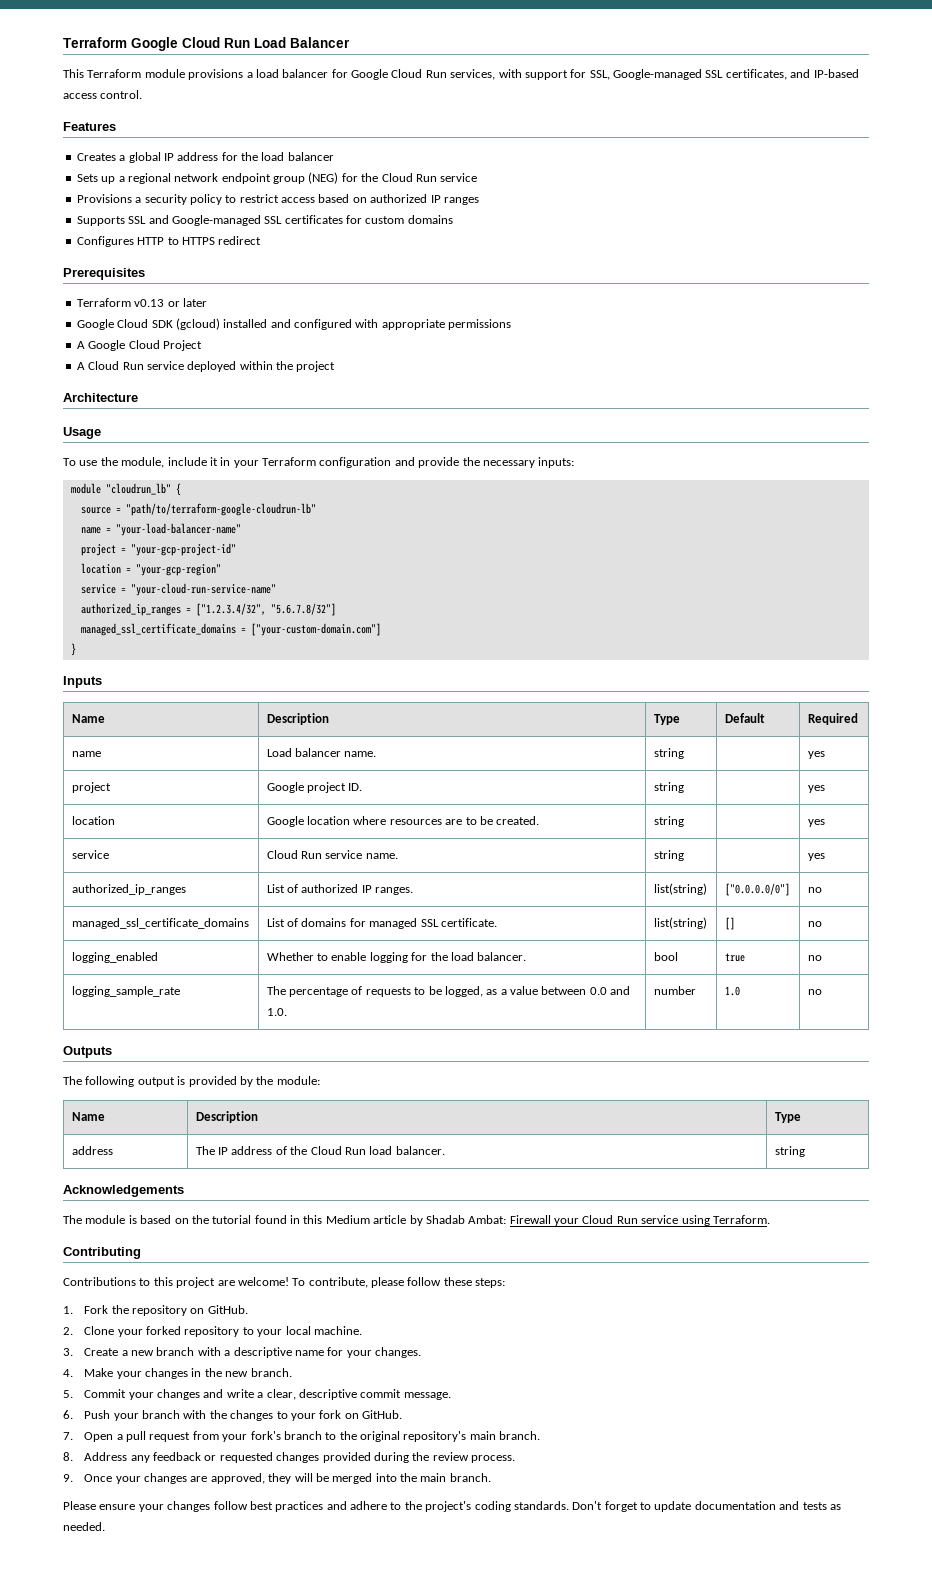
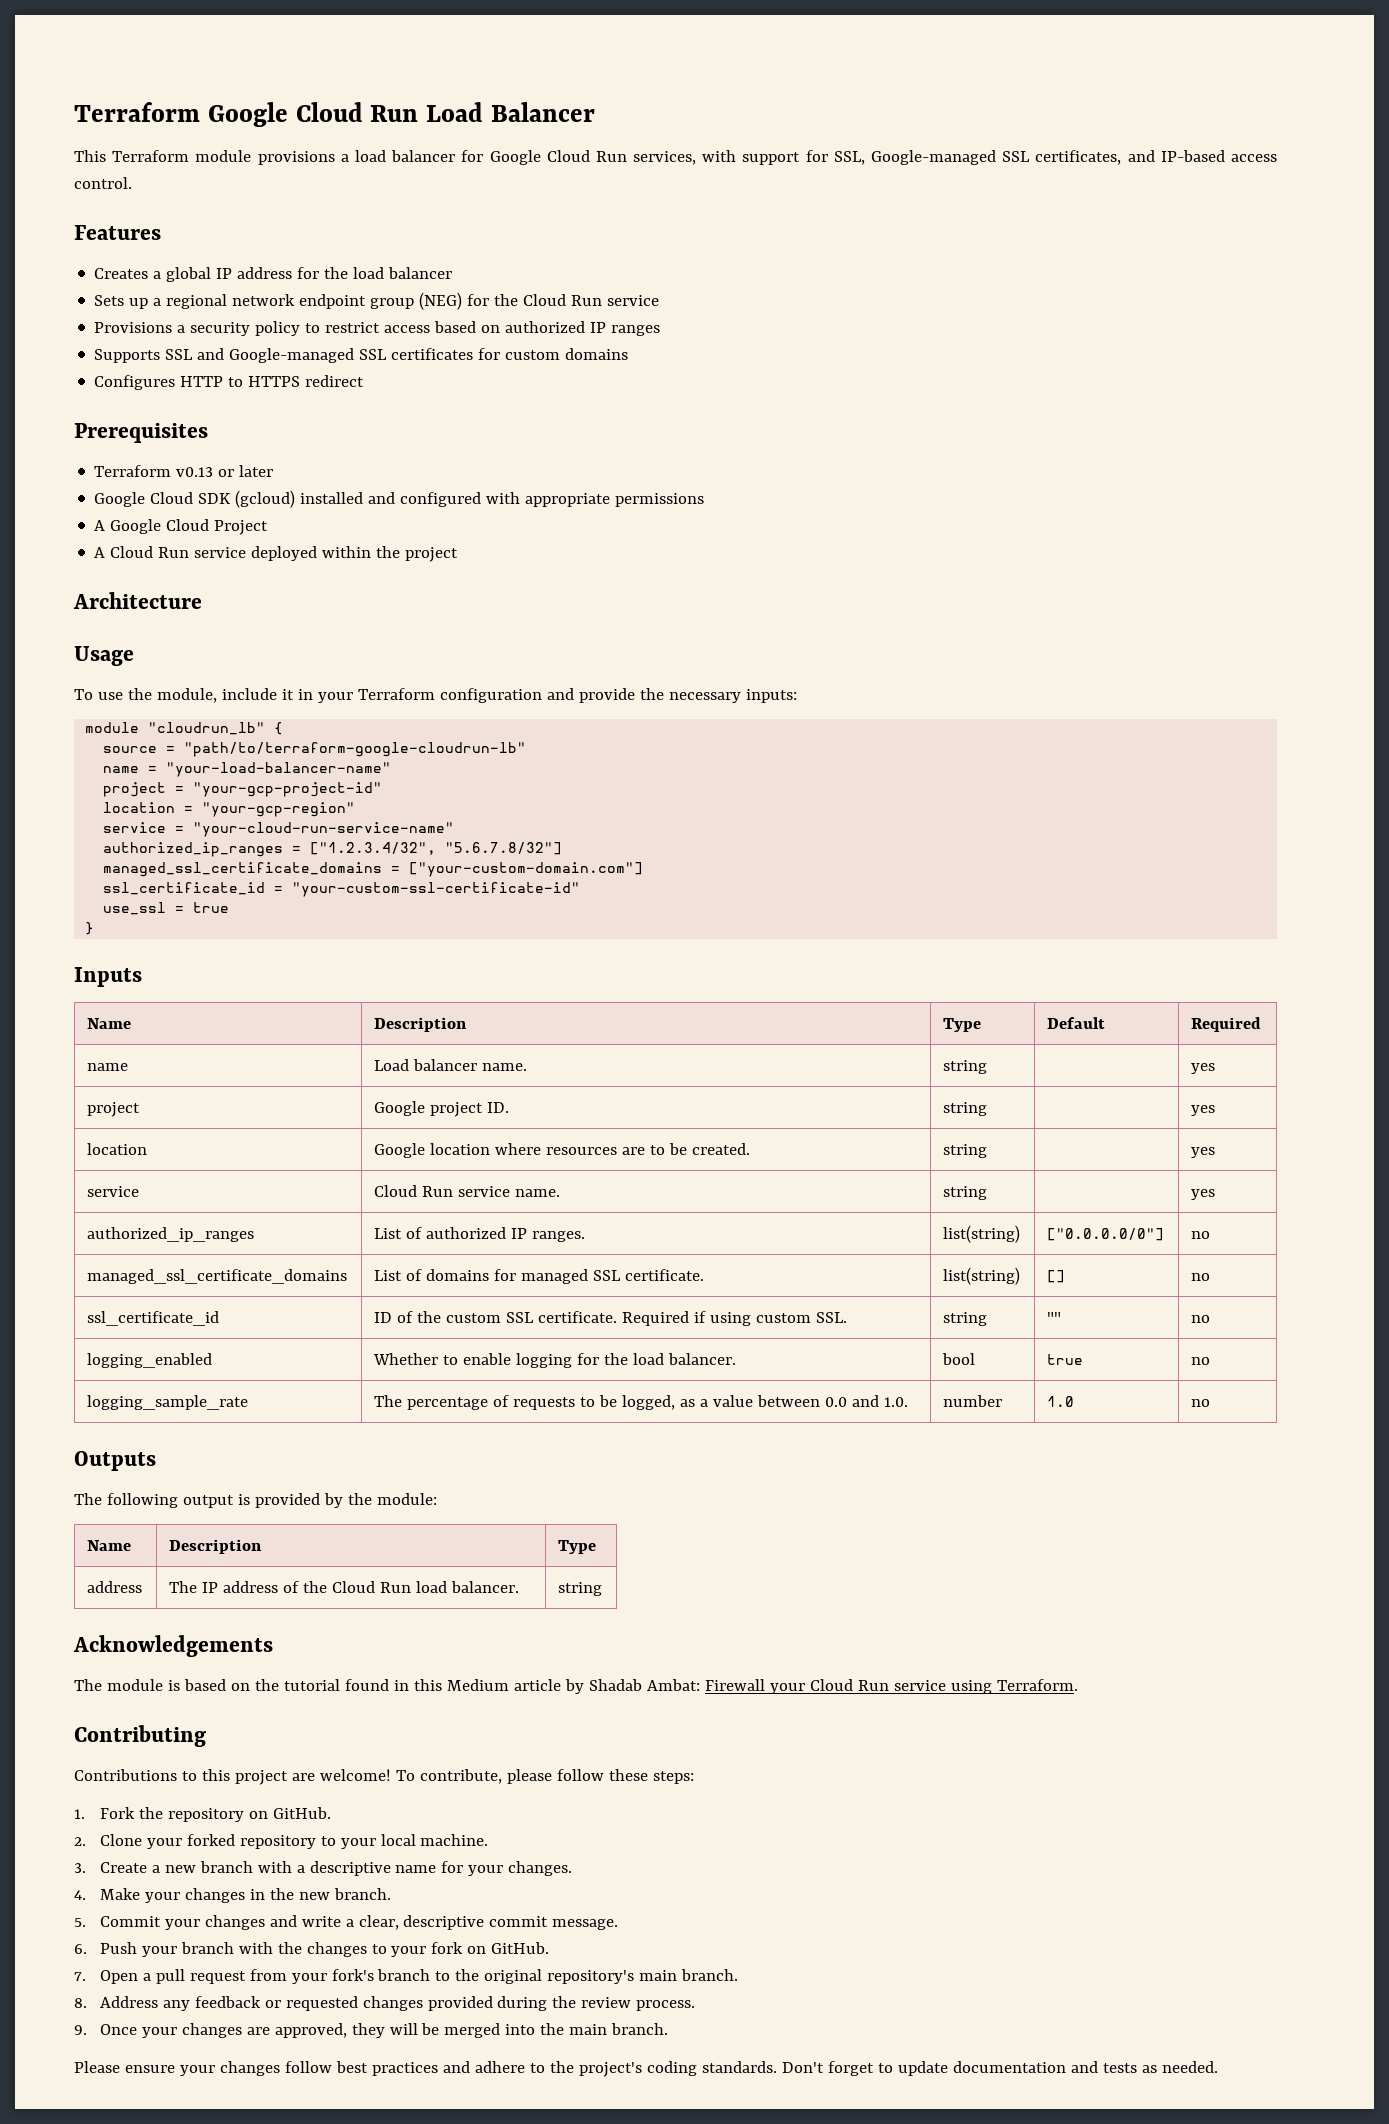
(381, 629) none -> [103,882,581,897] [103,902,230,915] // ssl_certificate_id = "your-custom-ssl-certificate-id" // use_ssl = true
(822, 924) none -> [87,1311,220,1326] [374,1311,848,1326] [943,1312,988,1326] [1047,1312,1062,1323] [1191,1315,1211,1323] // ssl_certificate_id | ID of the custom SSL certificate. Required if using custom SSL. | string | "" | no

